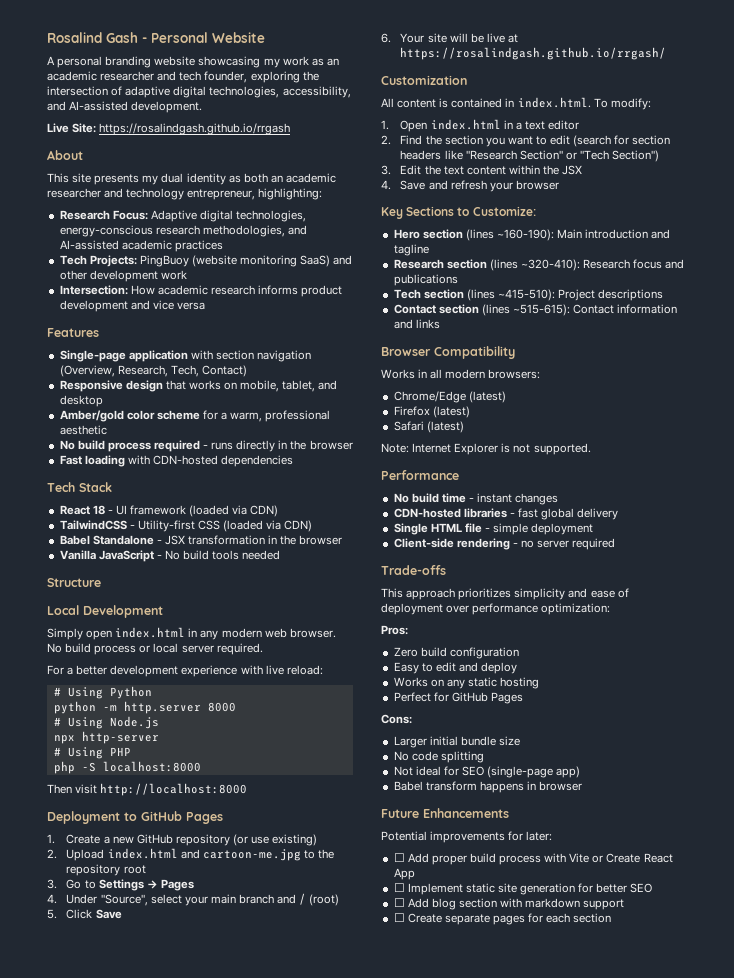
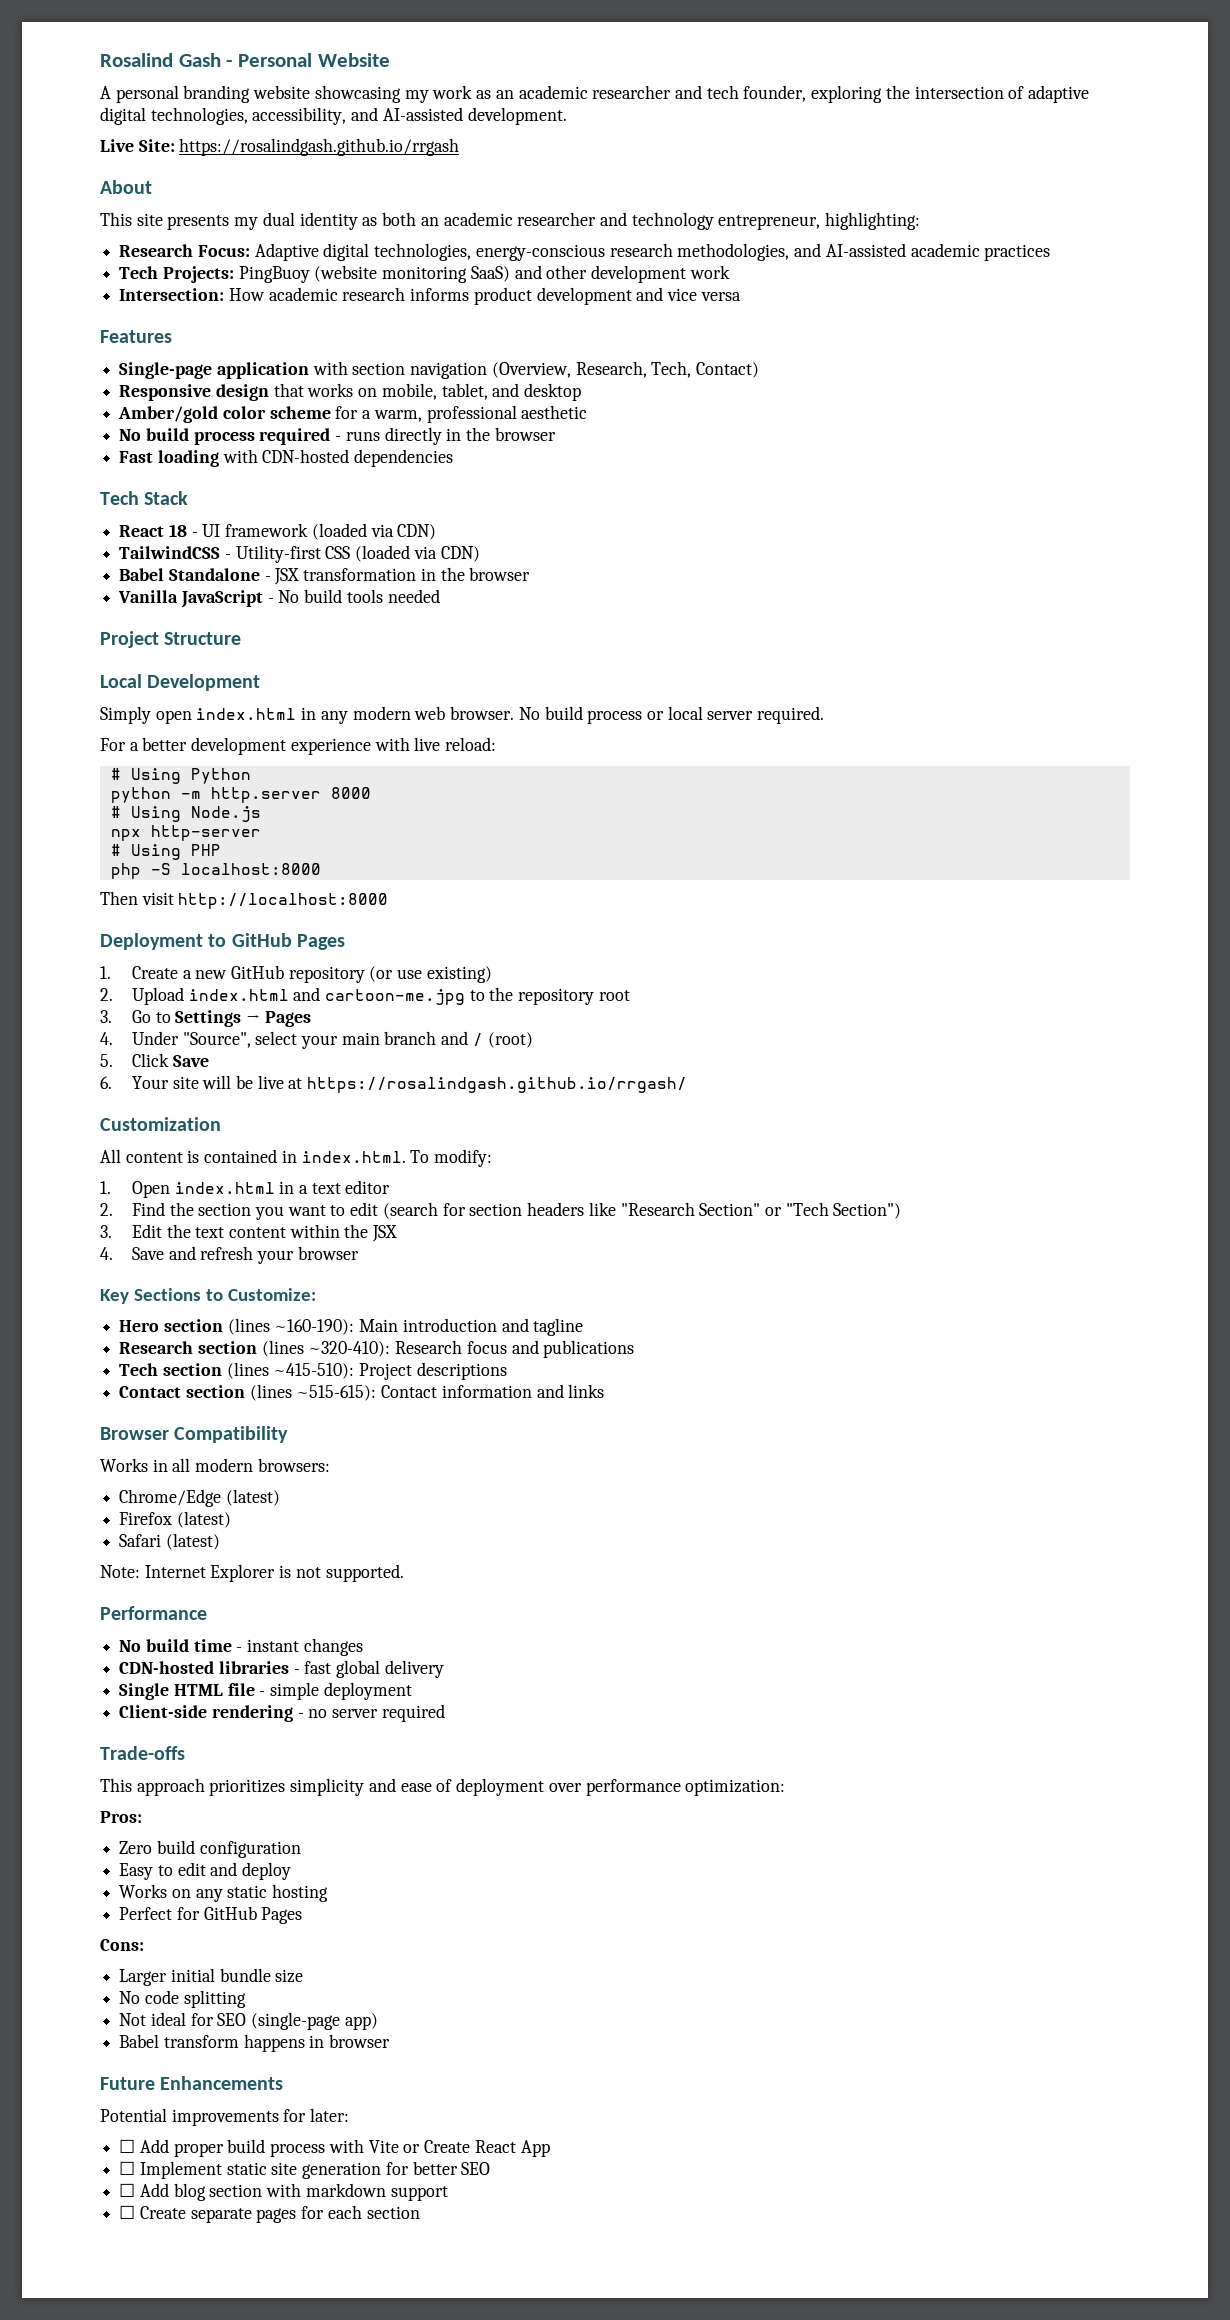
(281, 555) none -> [100,631,159,648] Project

